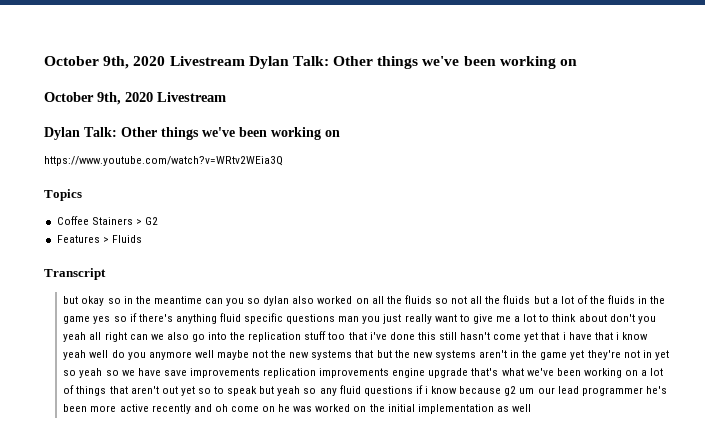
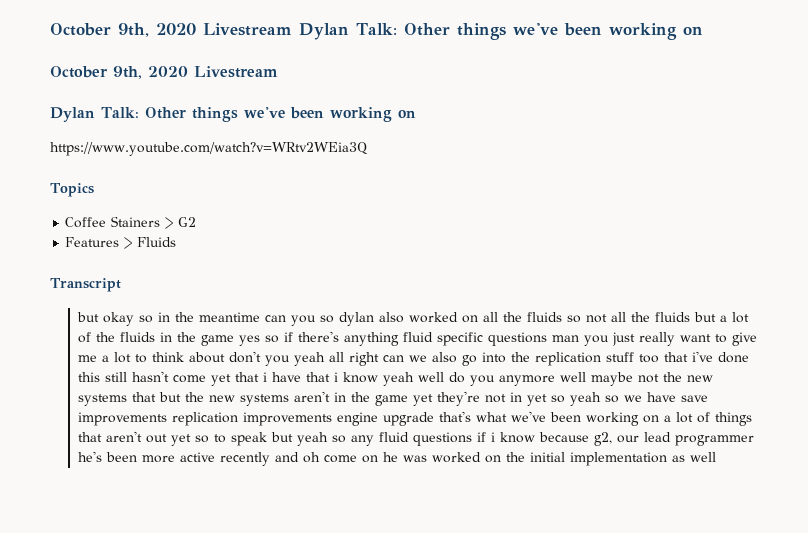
[504,386,535,396] g2 um -> [593,432,612,446] g2,

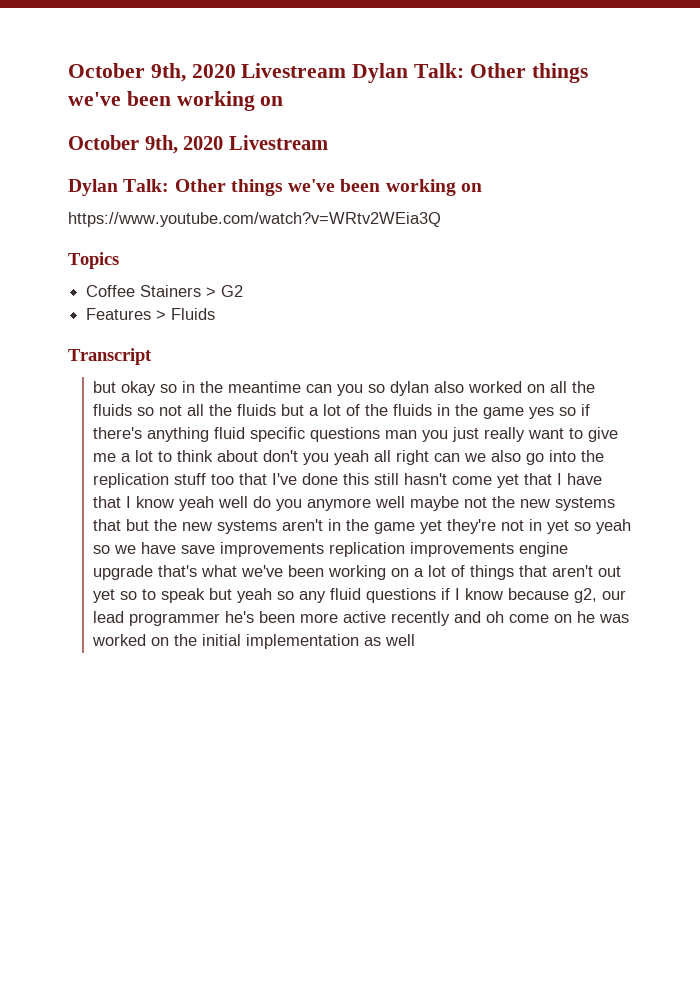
[691,351,713,362] i've -> [272,473,298,485] I've
[262,372,267,382] i -> [557,473,563,485] I
[333,372,338,382] i -> [126,496,132,508] I
[490,432,495,442] i -> [455,588,461,600] I

